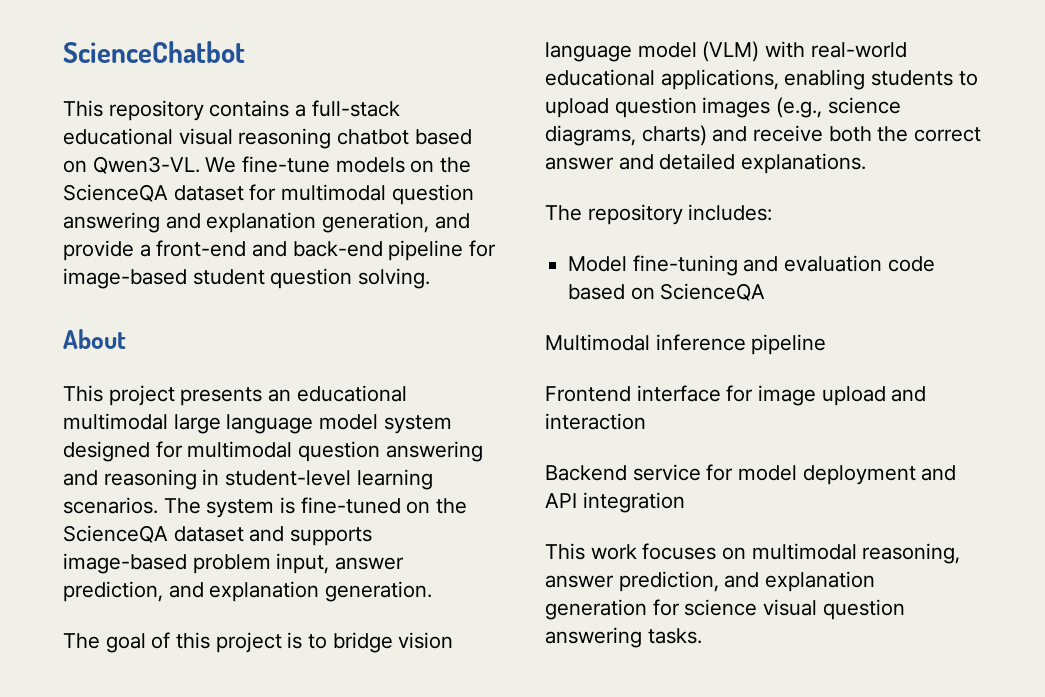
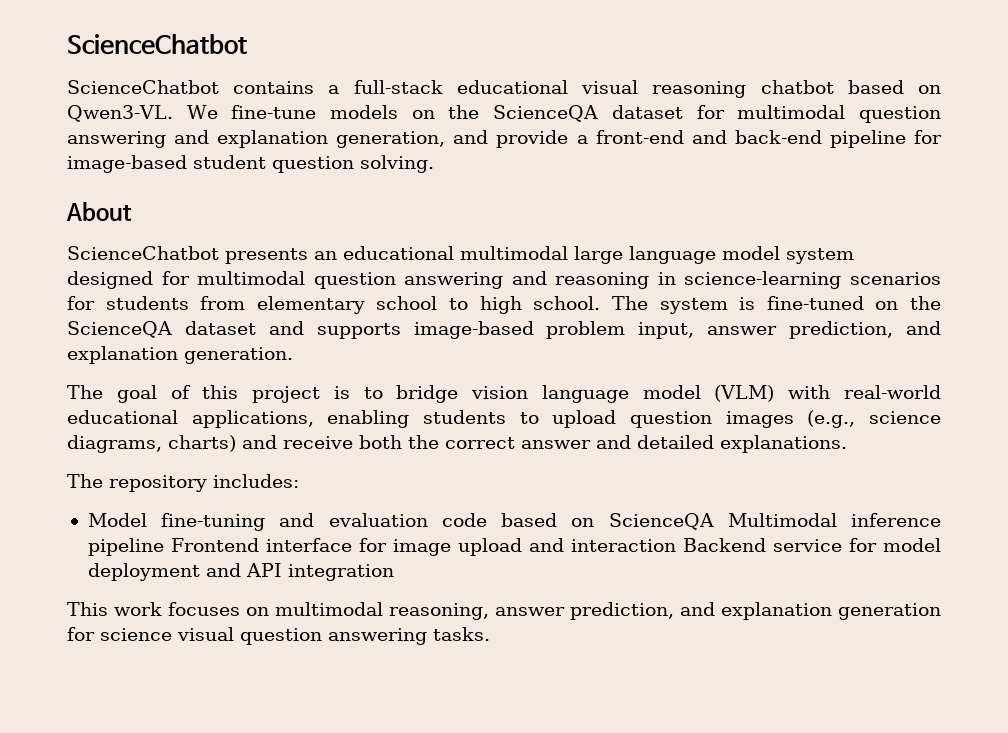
[63,100,204,121] This repository -> [67,80,219,94] ScienceChatbot
[63,385,175,406] This project -> [67,246,219,260] ScienceChatbot
[225,469,433,490] [63,497,158,514] student-level learning scenarios. -> [684,271,941,289] [67,296,601,314] science-learning scenarios for students from elementary school to high school.
(766, 292) // -> (714, 521) none
(827, 344) // -> (164, 547) none
(646, 421) // -> (676, 545) none

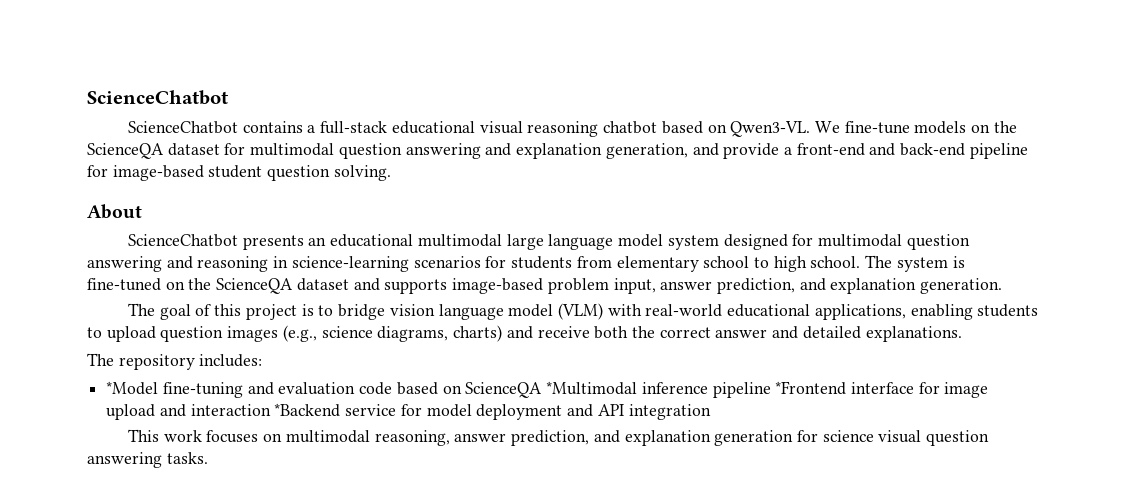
[87,513,147,527] Model -> [106,381,159,395] *Model
[727,513,837,527] Multimodal -> [546,381,638,395] *Multimodal
[170,538,259,552] Frontend -> [775,381,847,395] *Frontend
[682,538,766,552] Backend -> [274,403,341,417] *Backend

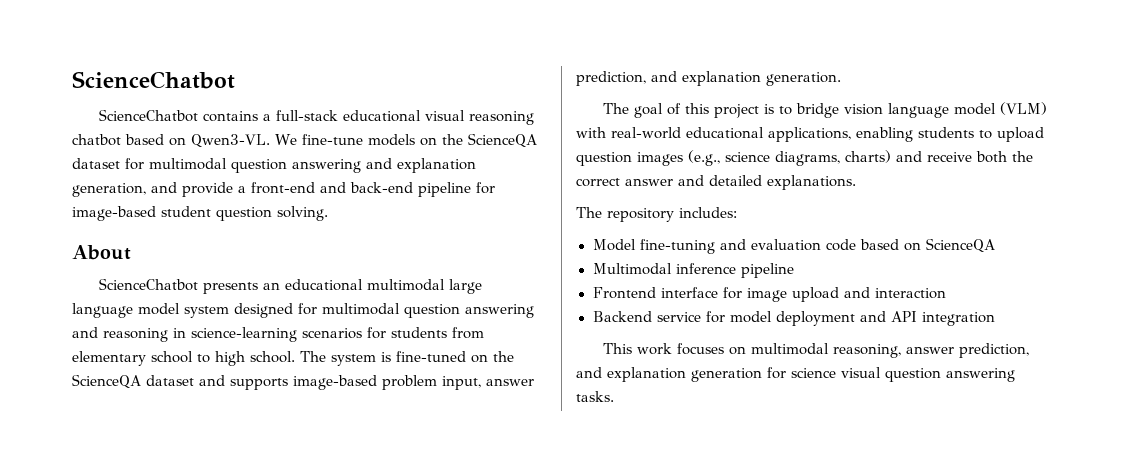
[106,381,159,395] *Model -> [592,239,636,251] Model
[546,381,638,395] *Multimodal -> [592,263,672,275] // Multimodal
[775,381,847,395] *Frontend -> [592,287,656,299] // Frontend
[274,403,341,417] *Backend -> [592,311,652,322] // Backend

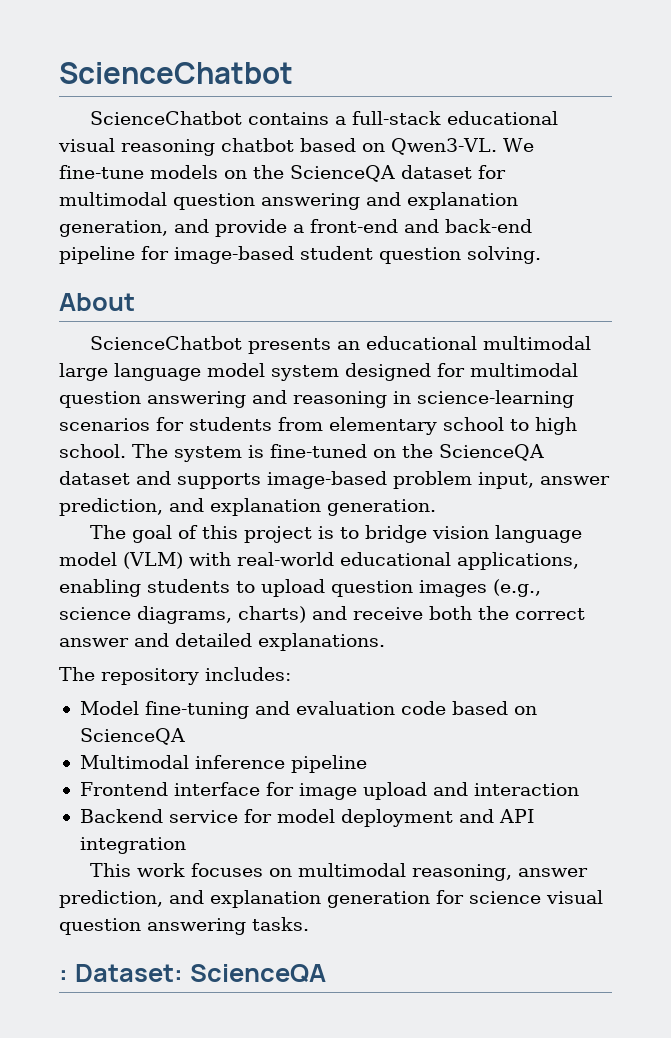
(614, 396) none -> [59,964,326,983] // : Dataset: ScienceQA

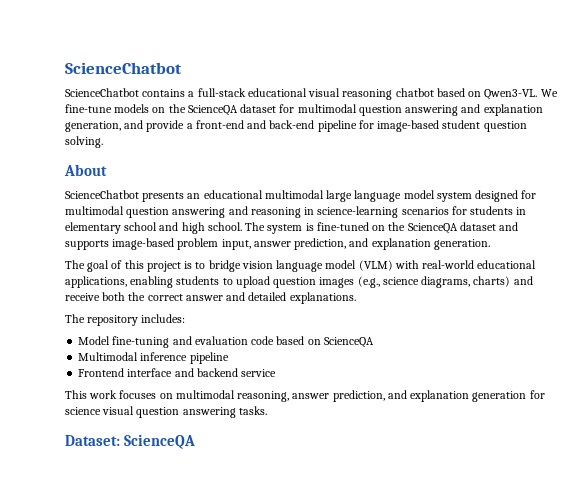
[278,417,323,431] from -> [516,207,527,215] in
[510,419,529,431] to -> [159,222,179,231] and
[265,782,579,800] [79,809,535,827] [79,837,186,854] for image upload and interaction // Backend service for model deployment and API integration -> [174,368,277,377] and backend service
[59,970,68,982] : -> (267, 410) none

